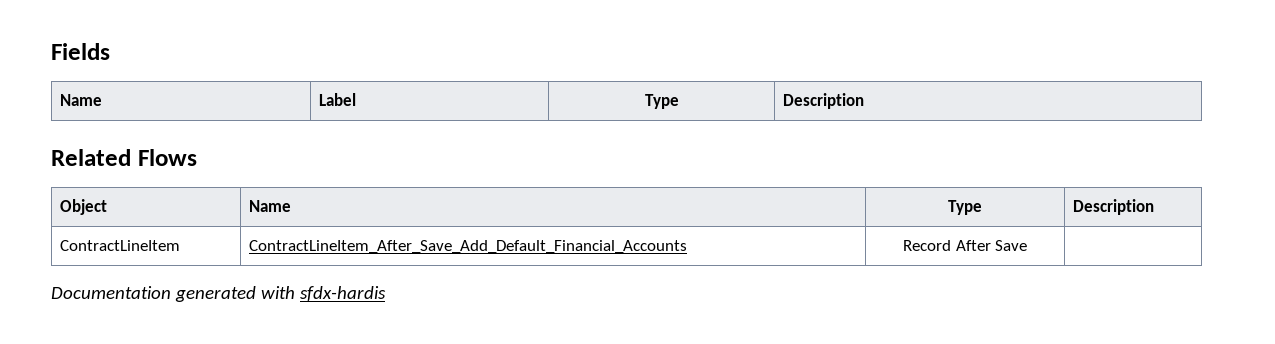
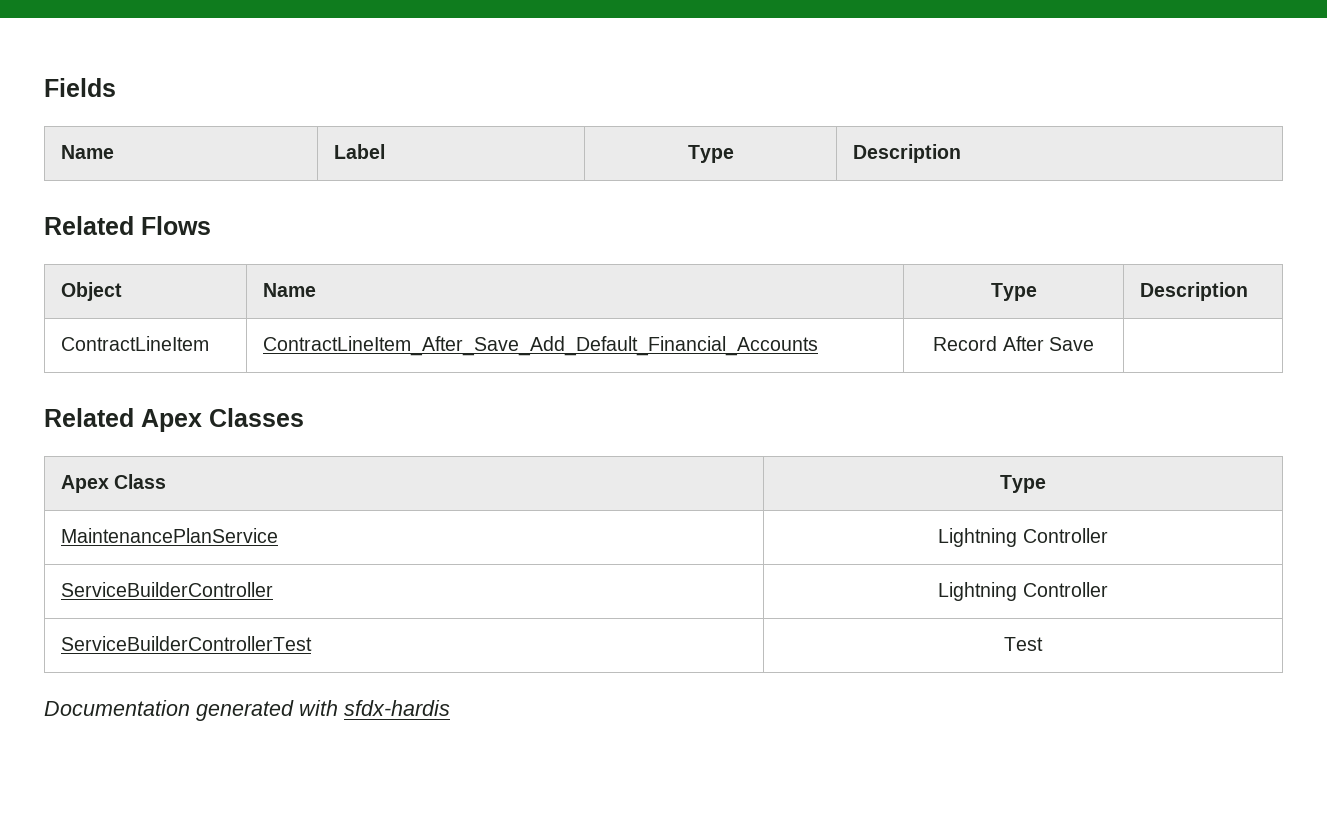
(1027, 245) none -> [44,408,304,432] [60,474,166,493] [1000,475,1046,493] [60,528,278,543] [938,528,1108,547] [60,582,273,597] [938,582,1108,601] [60,636,312,651] [1004,637,1043,651] // Related Apex Classes // Apex Class | Type // MaintenancePlanService | Lightning Controller // ServiceBuilderController | Lightning Controller // ServiceBuilderControllerTest | Test

